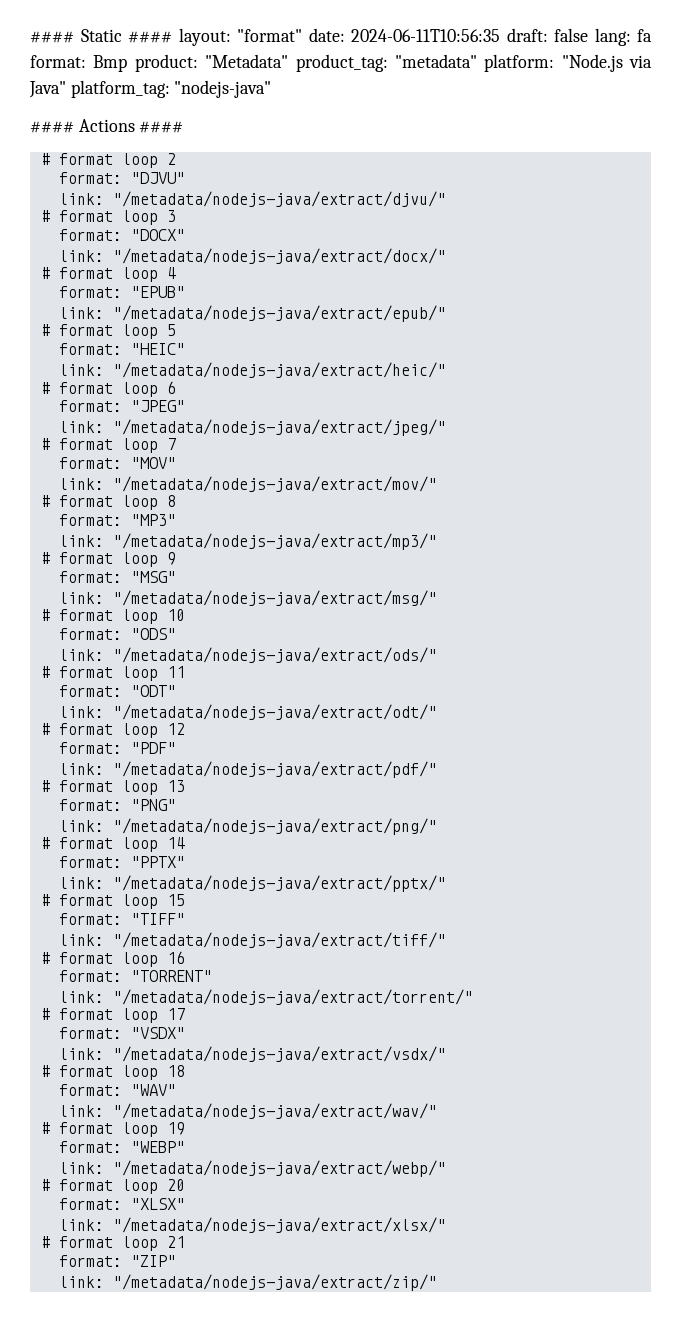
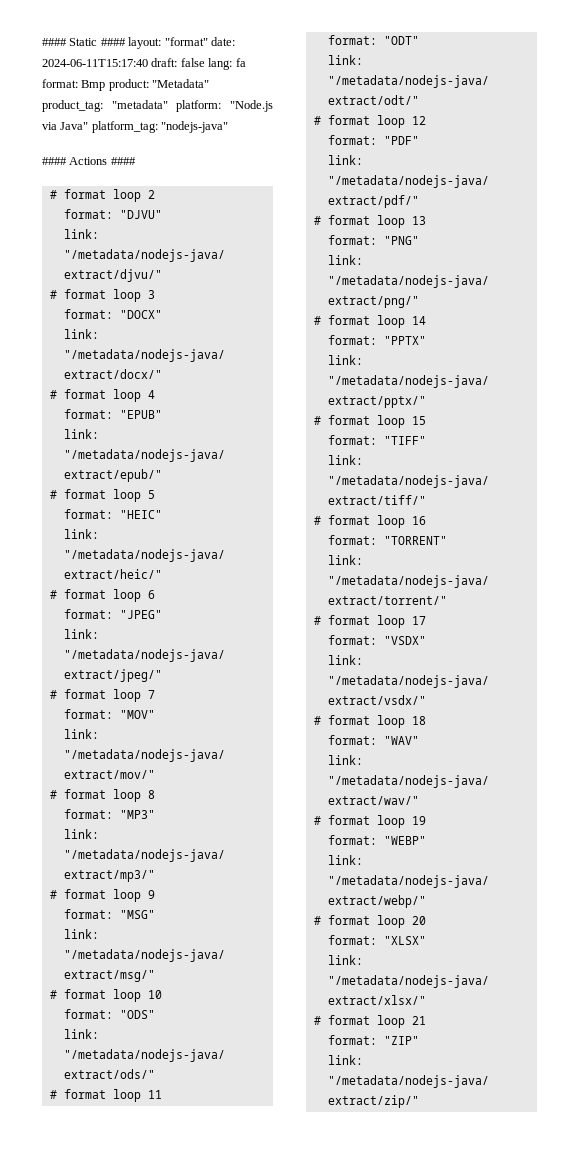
[351,29,500,42] 2024-06-11T10:56:35 -> [42,59,148,67] 2024-06-11T15:17:40

